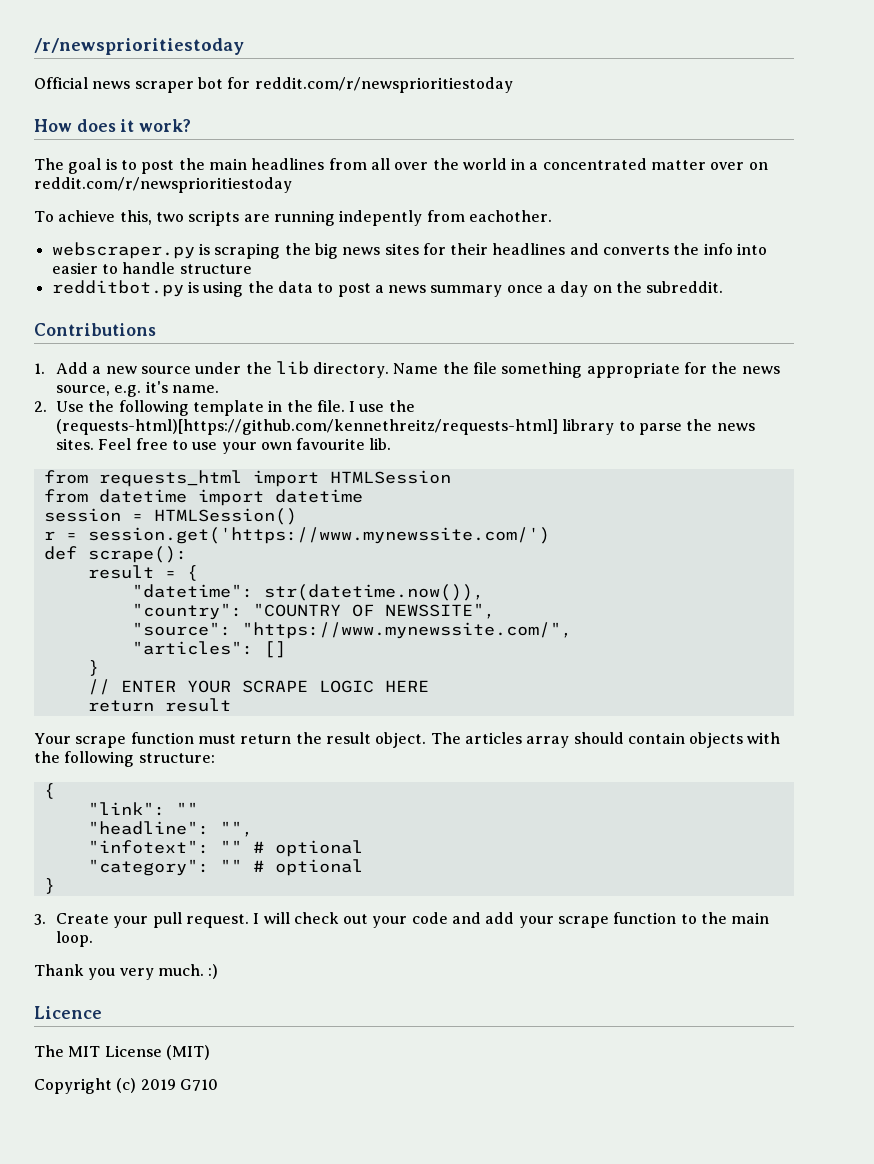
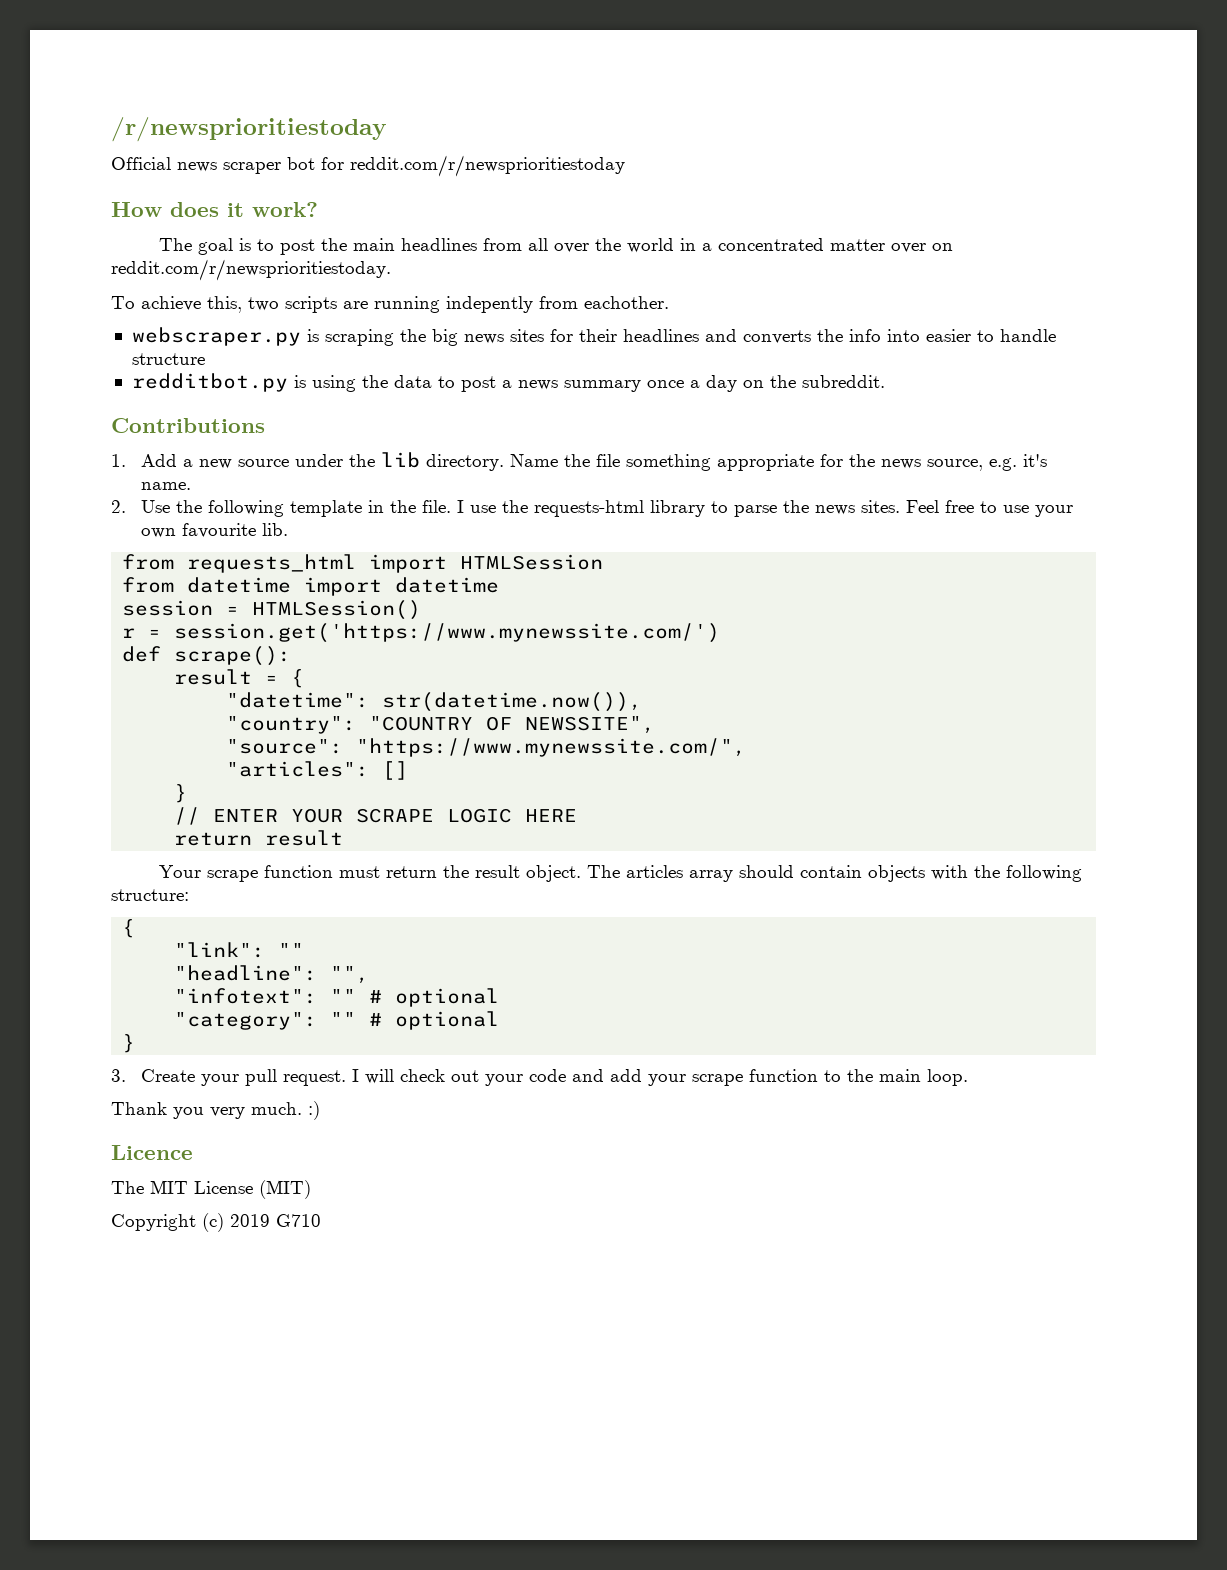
[34,177,292,193] reddit.com/r/newsprioritiestoday -> [111,259,391,281] reddit.com/r/newsprioritiestoday.
[55,419,558,435] (requests-html)[https://github.com/kennethreitz/requests-html] -> [534,500,645,517] requests-html

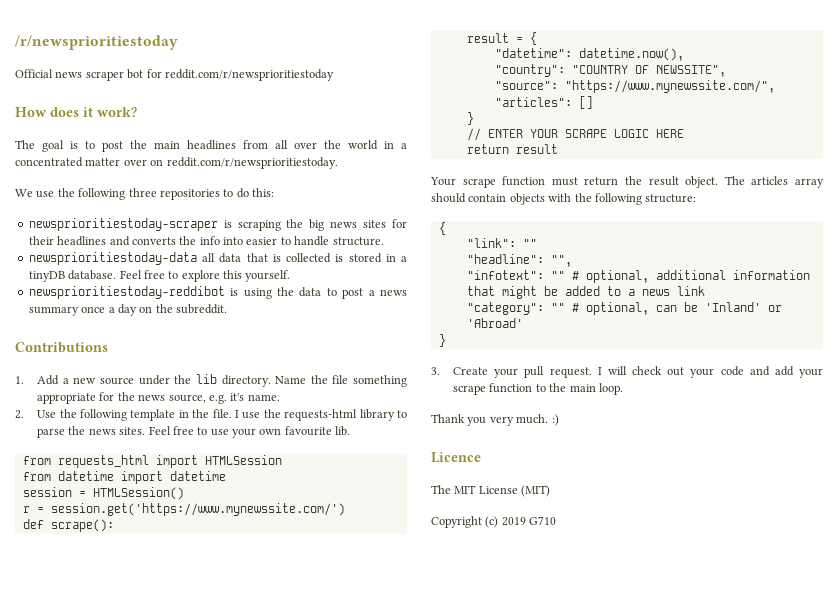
[111,296,669,313] [131,327,301,346] To achieve this, two scripts are running indepently from eachother. // webscraper.py -> [15,188,274,200] [28,218,218,231] We use the following three repositories to do this: // newsprioritiestoday-scraper
[131,353,205,365] [131,373,288,392] structure // redditbot.py -> [332,237,384,246] [28,252,407,265] [28,270,291,282] [28,286,225,299] structure. // newsprioritiestoday-data all data that is collected is stored in a tinyDB database. Feel free to explore this yourself. // newsprioritiestoday-reddibot
[382,692,643,712] str(datetime.now()), -> [578,48,684,61] datetime.now(),
[395,988,500,1007] [174,1011,500,1030] optional // "category": "" # optional -> [585,270,810,283] [466,286,705,299] [466,302,782,315] [466,318,523,328] optional, additional information that might be added to a news link // "category": "" # optional, can be 'Inland' or 'Abroad'

